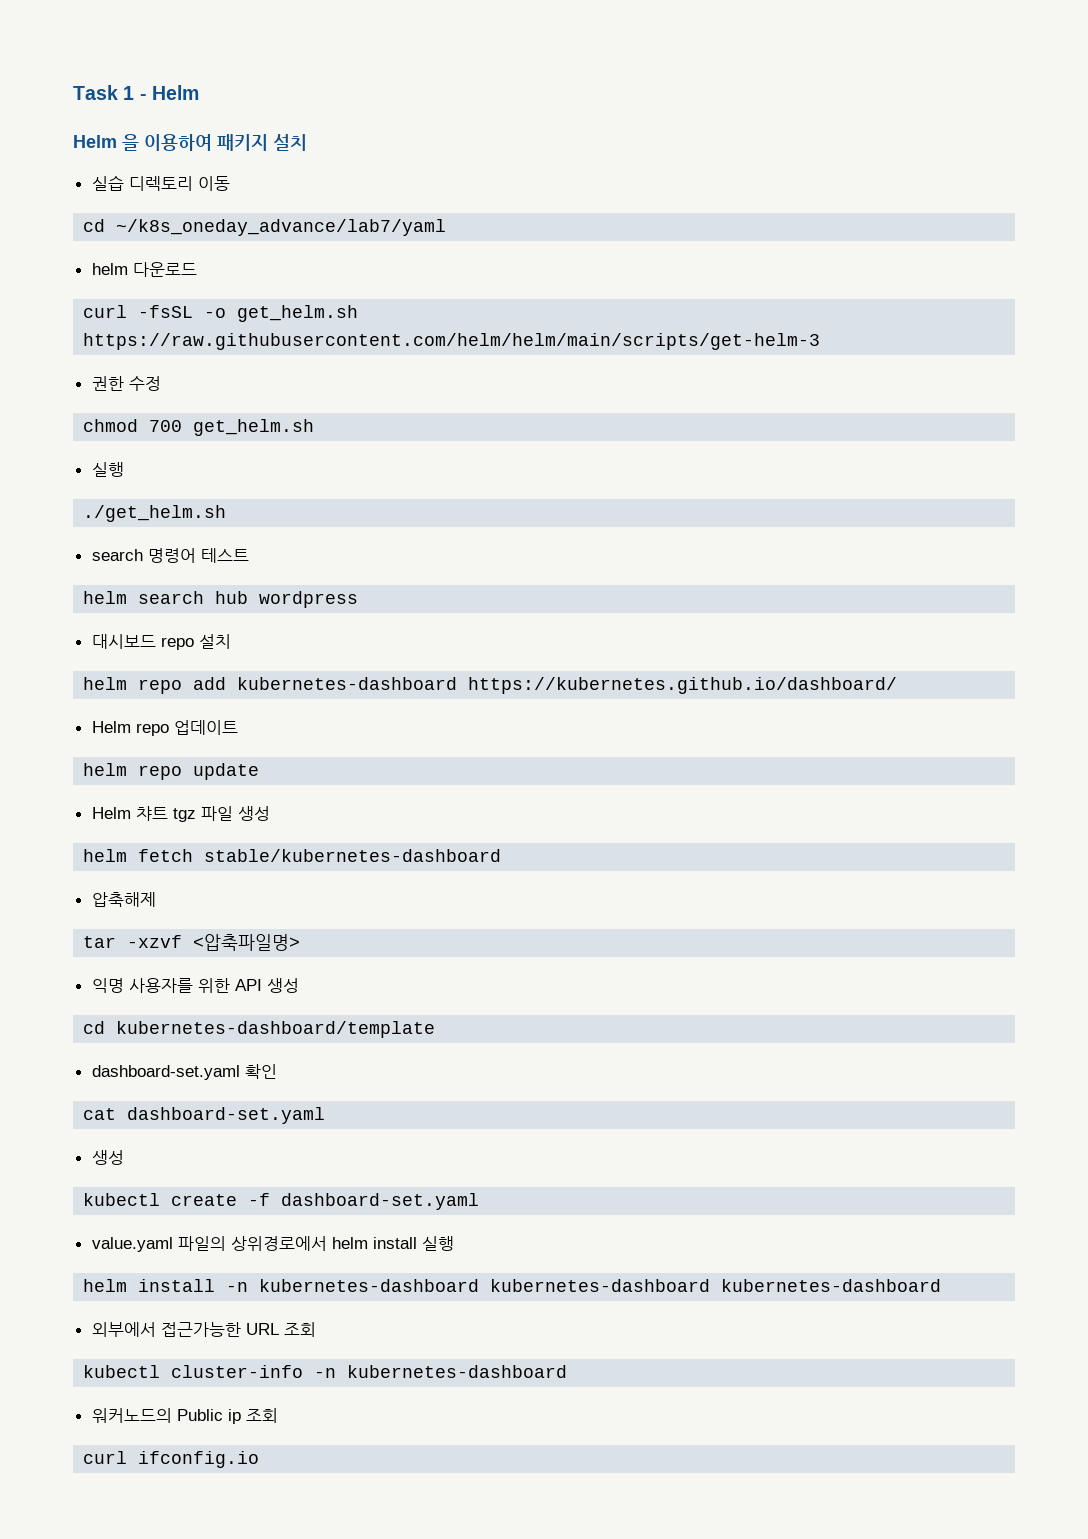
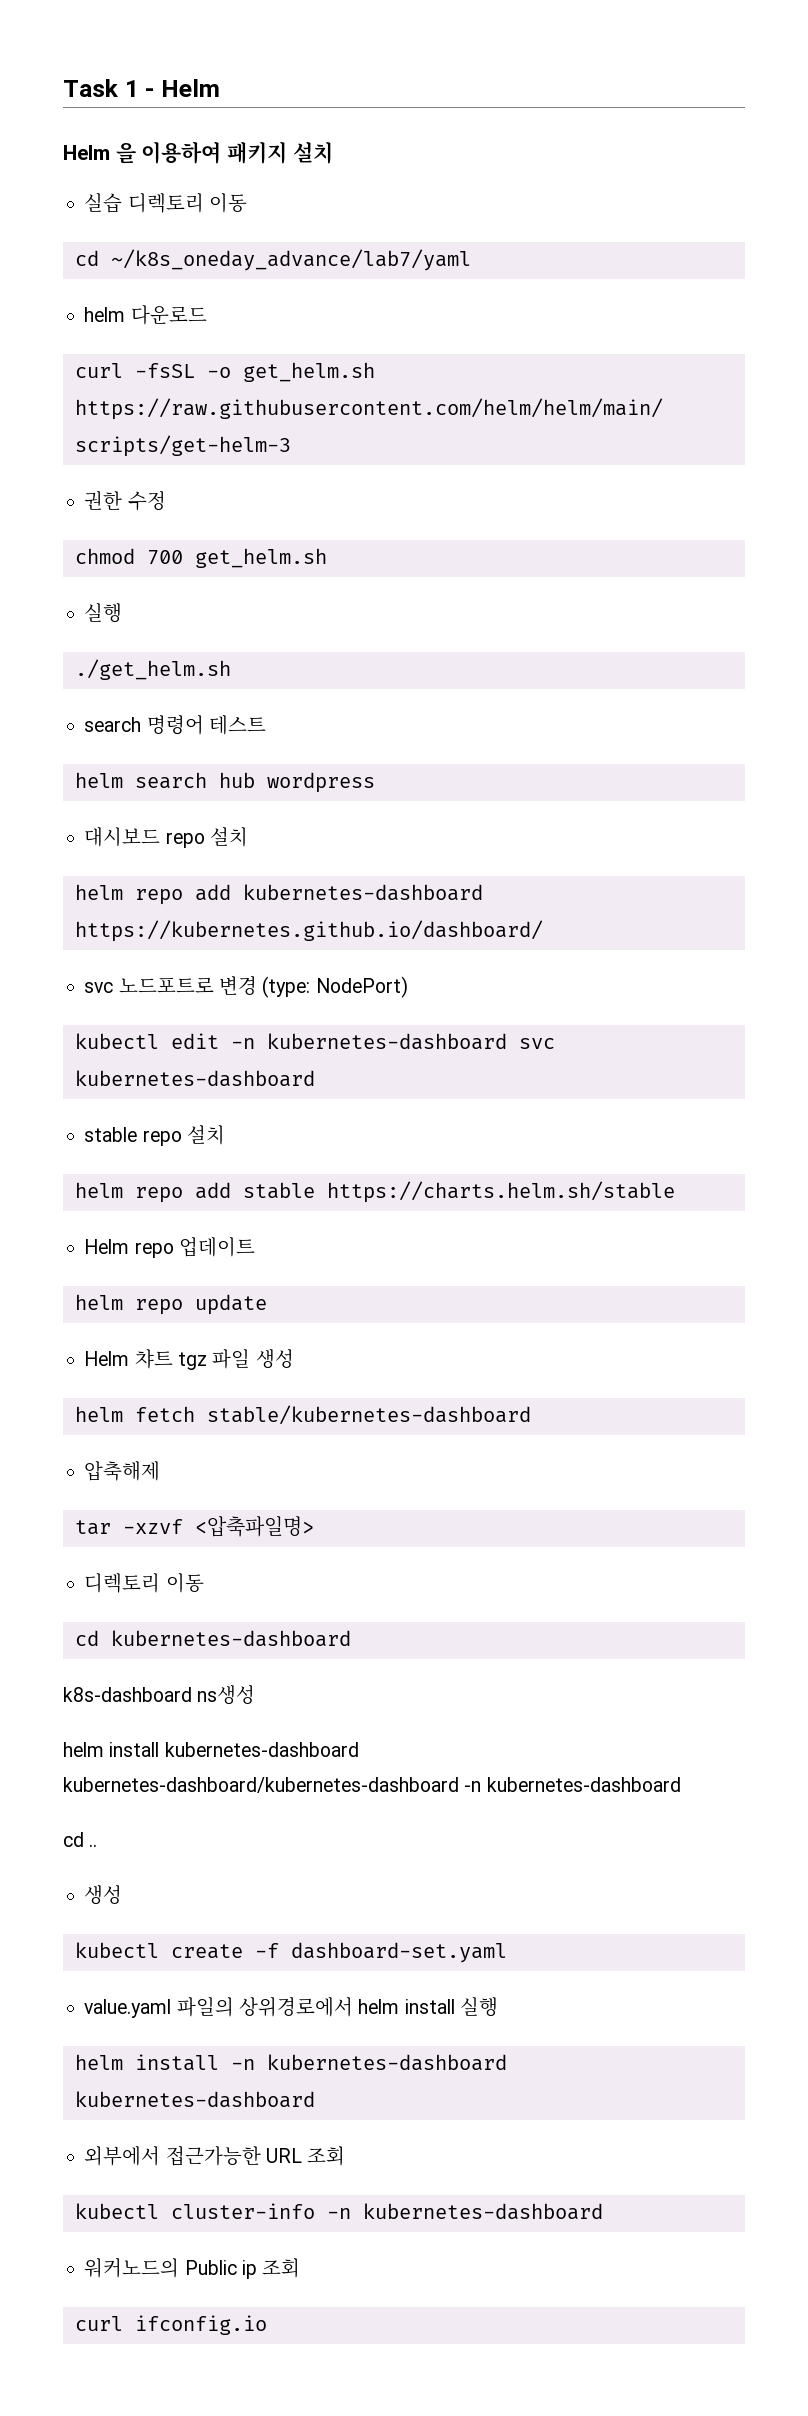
(898, 685) none -> [84,976,408,998] [74,1033,555,1050] [74,1070,315,1087] [84,1125,225,1146] [74,1181,675,1203] // svc 노드포트로 변경 (type: NodePort) // kubectl edit -n kubernetes-dashboard svc kubernetes-dashboard // stable repo 설치 // helm repo add stable https://charts.helm.sh/stable
[91,978,299,993] [83,1021,436,1038] [91,1064,277,1080] [83,1107,326,1124] 익명 사용자를 위한 API 생성 // cd kubernetes-dashboard/template // dashboard-set.yaml 확인 // cat dashboard-set.yaml -> [84,1573,204,1593] [74,1630,351,1647] [63,1685,256,1705] [63,1742,359,1757] [63,1777,681,1793] [63,1832,98,1847] 디렉토리 이동 // cd kubernetes-dashboard // k8s-dashboard ns생성 // helm install kubernetes-dashboard kubernetes-dashboard/kubernetes-dashboard -n kubernetes-dashboard // cd ..
[721,1279,942,1292] kubernetes-dashboard -> (315, 2099) none

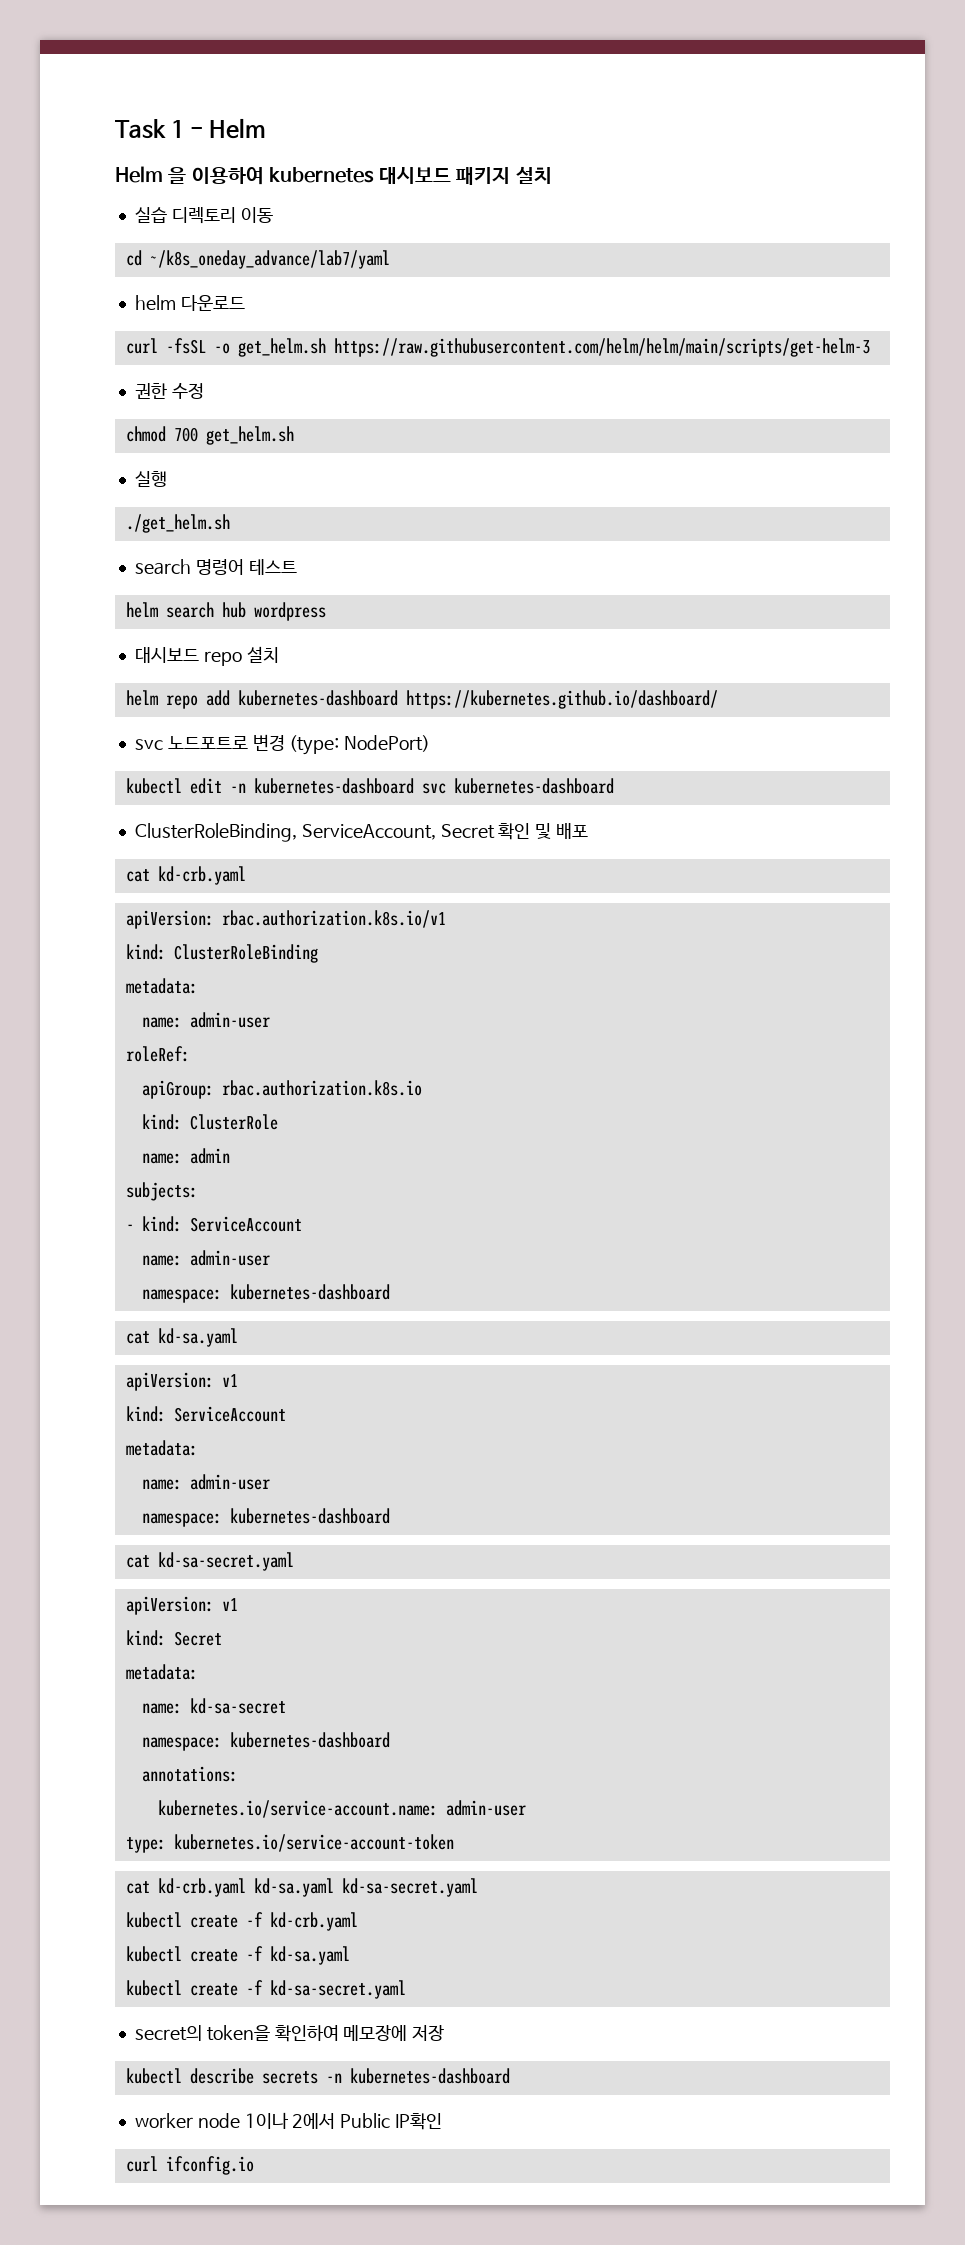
(222, 152) none -> [268,167,452,184] kubernetes 대시보드
[84,1125,225,1146] [74,1181,675,1203] [84,1237,255,1258] [74,1294,267,1315] [84,1349,294,1370] [74,1405,531,1425] [84,1461,161,1481] [74,1516,314,1537] [84,1573,204,1593] [74,1630,351,1647] [63,1685,256,1705] [63,1742,359,1757] [63,1777,681,1793] [63,1832,98,1847] [84,1885,123,1905] [74,1942,507,1963] [84,1997,498,2018] [74,2054,507,2071] [74,2091,315,2108] [84,2146,346,2166] [74,2203,603,2220] [84,2258,301,2279] stable repo 설치 // helm repo add stable https://charts.helm.sh/stable // Helm repo 업데이트 // helm repo update // Helm 챠트 tgz 파일 생성 // helm fetch stable/kubernetes-dashboard // 압축해제 // tar -xzvf <압축파일명> // 디렉토리 이동 // cd kubernetes-dashboard // k8s-dashboard ns생성 // helm install kubernetes-dashboard kubernetes-dashboard/kubernetes-dashboard -n kubernetes-dashboard // cd .. // 생성 // kubectl create -f dashboard-set.yaml // value.yaml 파일의 상위경로에서 helm install 실행 // helm install -n kubernetes-dashboard kubernetes-dashboard // 외부에서 접근가능한 URL 조회 // kubectl cluster-info -n kubernetes-dashboard // 워커노드의 Public ip 조회 -> [134,823,589,842] [125,866,246,885] [125,910,446,929] [125,944,318,963] [125,978,198,994] [141,1012,270,1028] [125,1046,190,1062] [141,1080,422,1099] [141,1114,278,1130] [141,1148,230,1164] [125,1182,198,1201] [125,1216,302,1232] [141,1250,270,1266] [141,1284,390,1303] [125,1328,238,1347] [125,1372,238,1391] [125,1406,286,1422] [125,1440,198,1456] [141,1474,270,1490] [141,1508,390,1527] [125,1552,294,1571] [125,1596,238,1615] [125,1630,222,1646] [125,1664,198,1680] [141,1698,286,1714] [141,1732,390,1751] [141,1766,238,1782] [157,1800,526,1818] [125,1834,454,1853] [125,1878,478,1897] [125,1912,358,1931] [125,1946,350,1965] [125,1980,406,1999] [134,2025,445,2042] [125,2068,510,2084] [134,2112,443,2130] ClusterRoleBinding, ServiceAccount, Secret 확인 및 배포 // cat kd-crb.yaml // apiVersion: rbac.authorization.k8s.io/v1 // kind: ClusterRoleBinding // metadata: // name: admin-user // roleRef: // apiGroup: rbac.authorization.k8s.io // kind: ClusterRole // name: admin // subjects: // - kind: ServiceAccount // name: admin-user // namespace: kubernetes-dashboard // cat kd-sa.yaml // apiVersion: v1 // kind: ServiceAccount // metadata: // name: admin-user // namespace: kubernetes-dashboard // cat kd-sa-secret.yaml // apiVersion: v1 // kind: Secret // metadata: // name: kd-sa-secret // namespace: kubernetes-dashboard // annotations: // kubernetes.io/service-account.name: admin-user // type: kubernetes.io/service-account-token // cat kd-crb.yaml kd-sa.yaml kd-sa-secret.yaml // kubectl create -f kd-crb.yaml // kubectl create -f kd-sa.yaml // kubectl create -f kd-sa-secret.yaml // secret의 token을 확인하여 메모장에 저장 // kubectl describe secrets -n kubernetes-dashboard // worker node 1이나 2에서 Public IP확인

